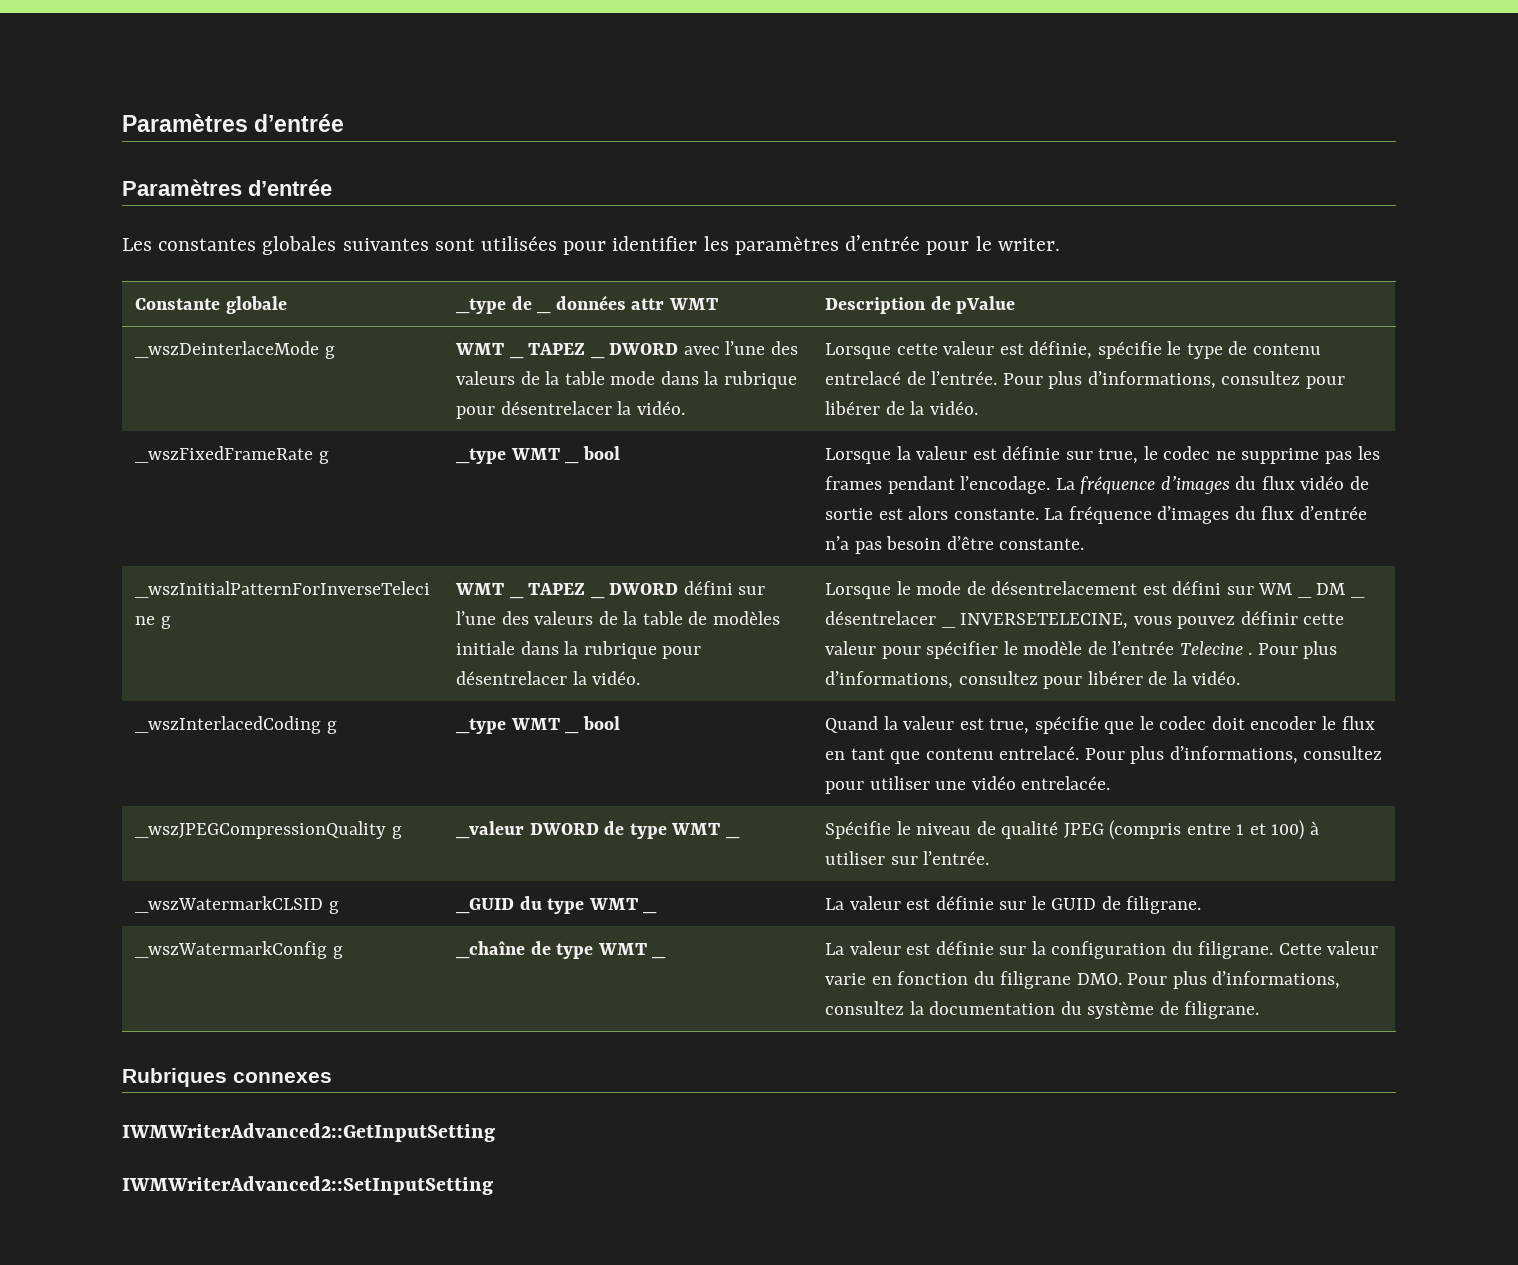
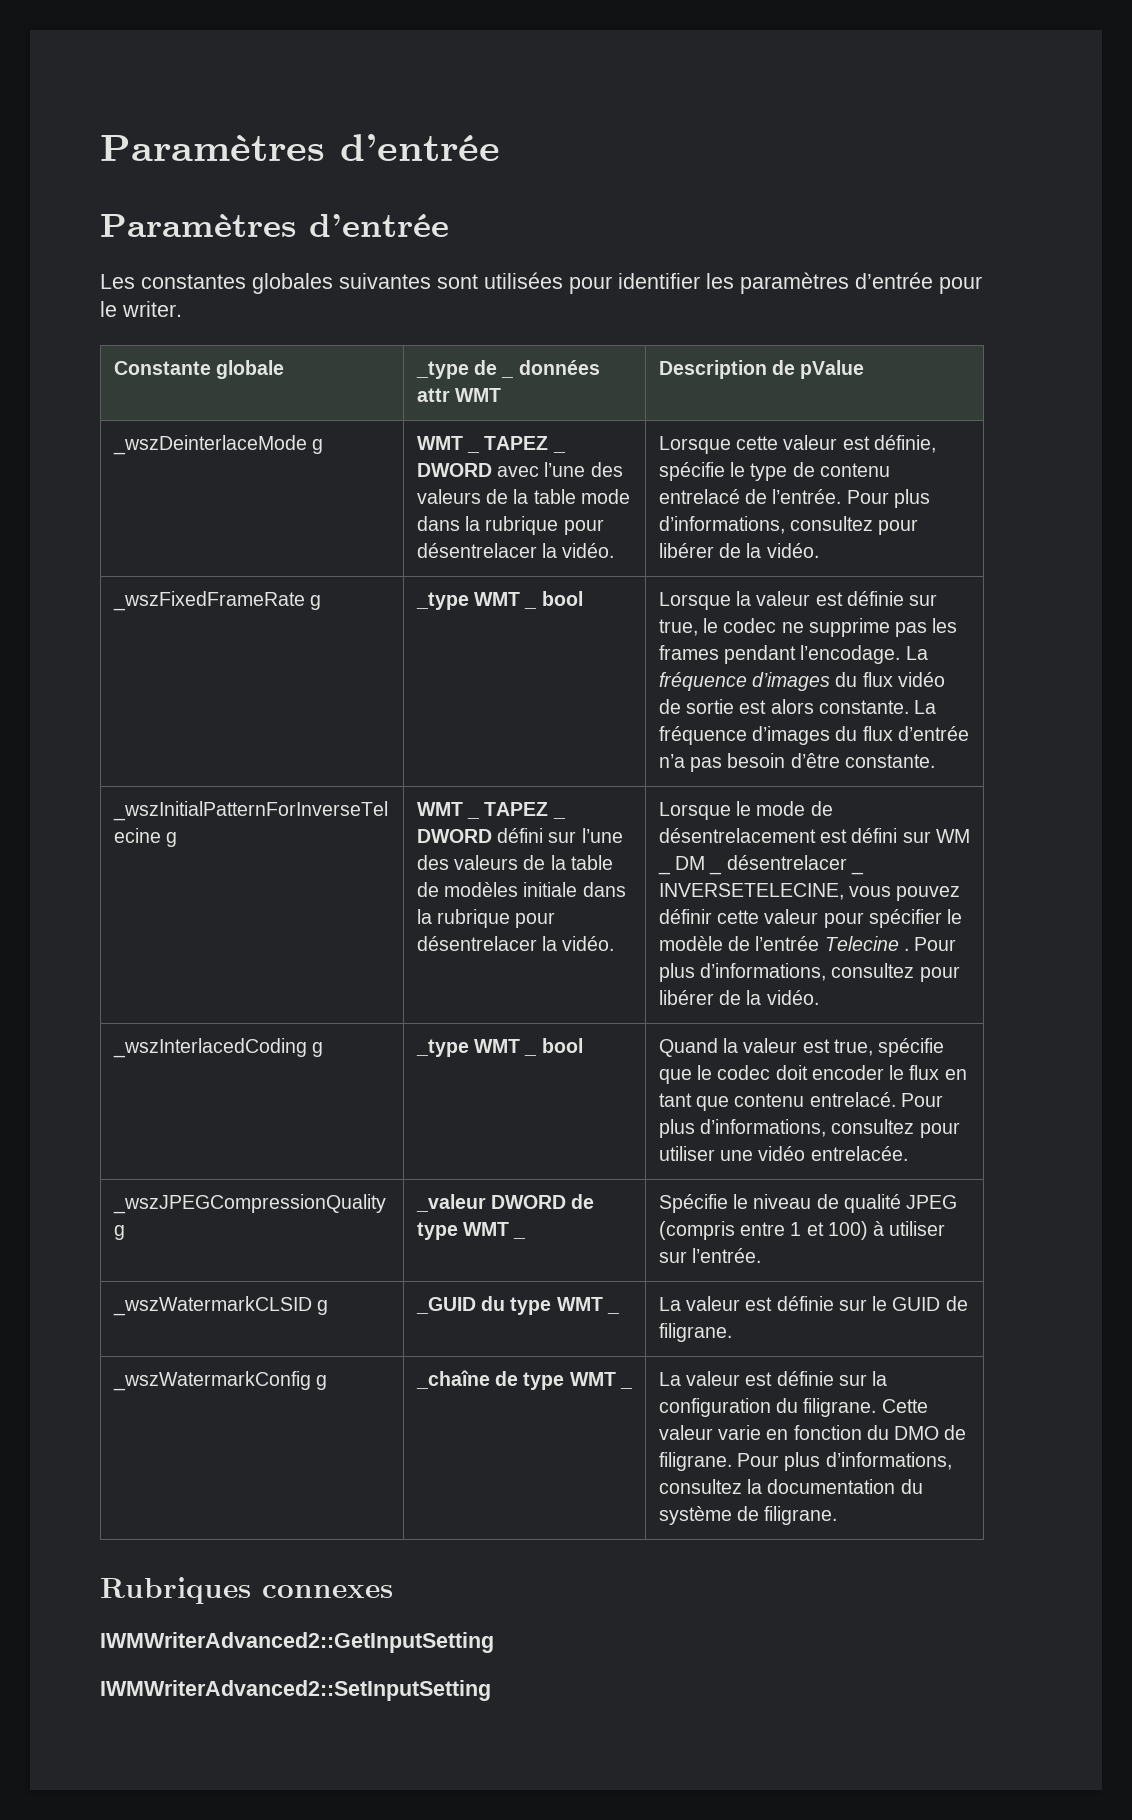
[1000,971,1122,989] filigrane DMO. -> [894,1425,967,1440] [658,1452,732,1471] DMO de filigrane.

